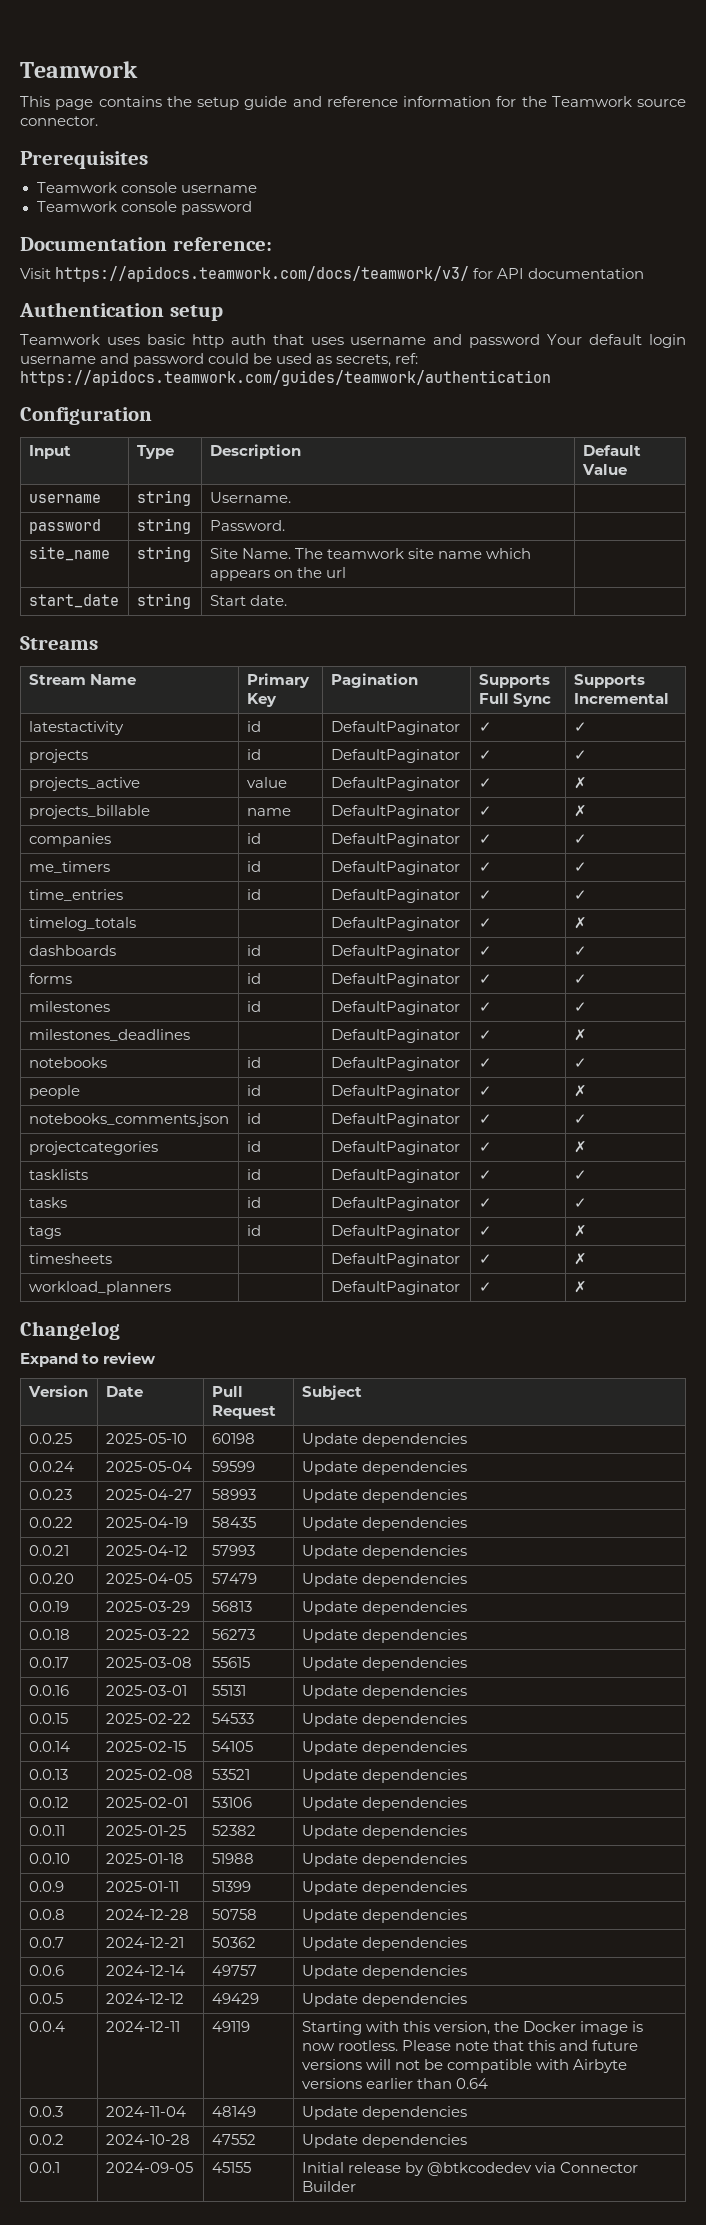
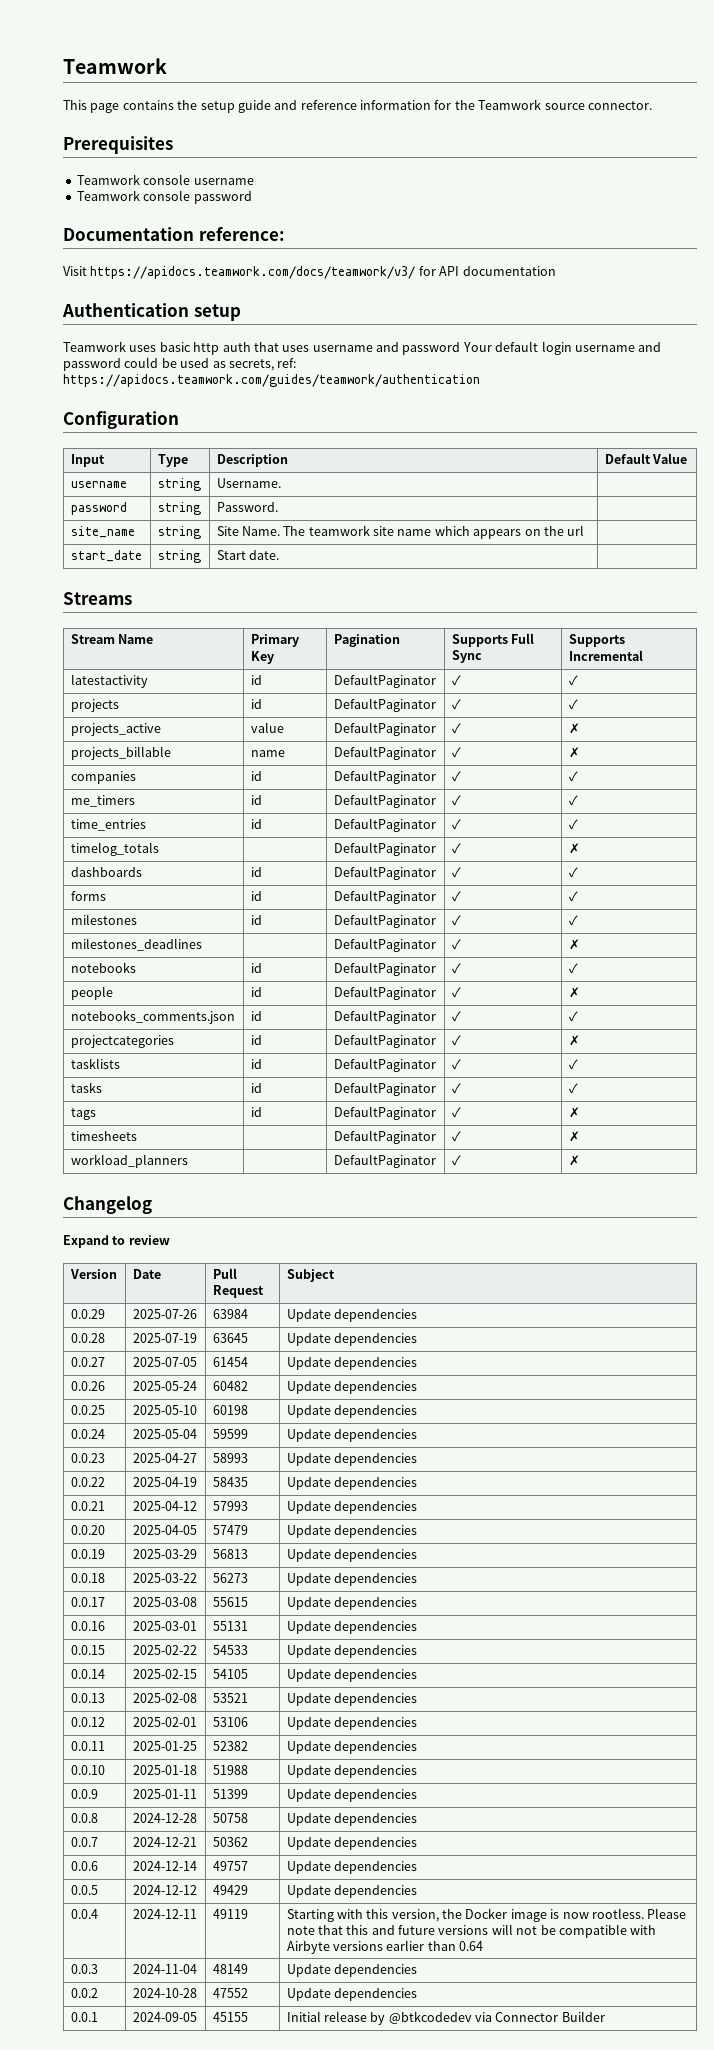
(362, 1392) none -> [70,1309,105,1319] [132,1309,197,1319] [212,1309,248,1319] [286,1309,417,1322] [70,1333,105,1343] [132,1333,197,1343] [212,1333,248,1343] [286,1333,417,1346] [70,1357,105,1367] [132,1357,197,1367] [212,1357,248,1367] [286,1357,417,1370] [70,1381,105,1391] [132,1381,197,1391] [212,1381,248,1391] [286,1381,417,1394] // 0.0.29 | 2025-07-26 | 63984 | Update dependencies // 0.0.28 | 2025-07-19 | 63645 | Update dependencies // 0.0.27 | 2025-07-05 | 61454 | Update dependencies // 0.0.26 | 2025-05-24 | 60482 | Update dependencies

